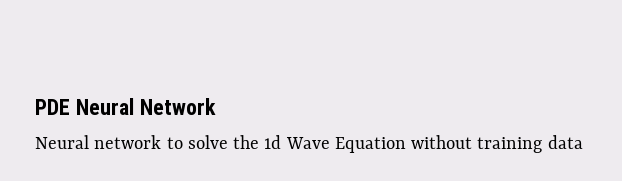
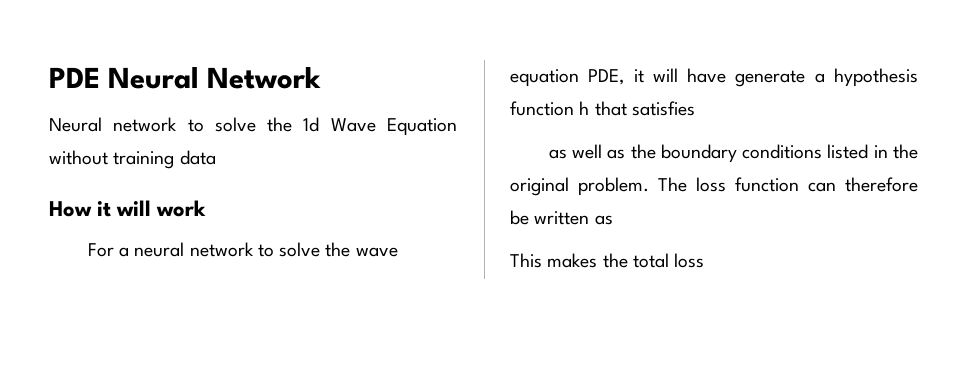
(583, 142) none -> [49,200,207,217] [87,242,398,257] [510,68,918,87] [510,101,695,116] [548,144,918,163] [510,177,918,196] [510,210,613,225] [510,253,705,268] // How it will work // For a neural network to solve the wave equation PDE, it will have generate a hypothesis function h that satisfies // as well as the boundary conditions listed in the original problem. The loss function can therefore be written as // This makes the total loss

